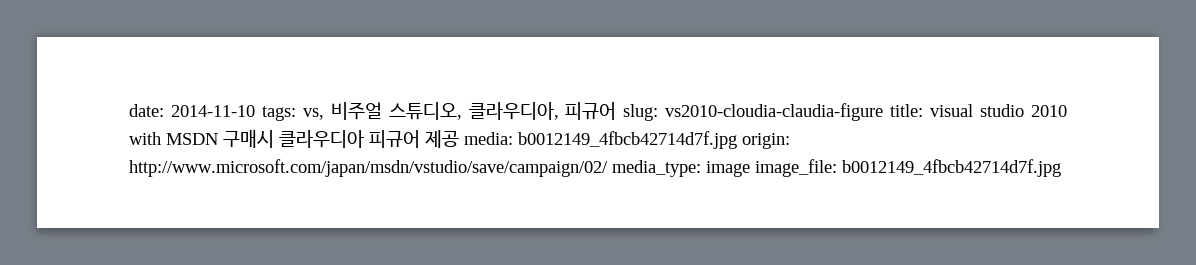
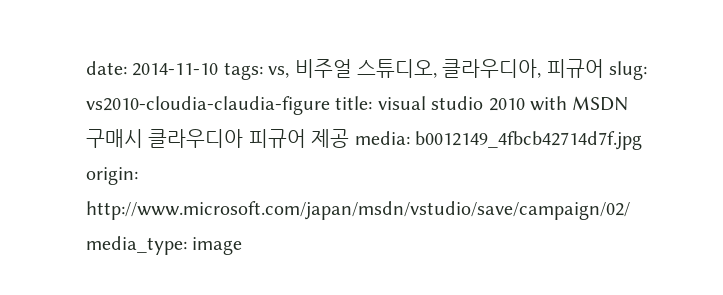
[755,159,1061,177] image_file: b0012149_4fbcb42714d7f.jpg -> (243, 246) none

